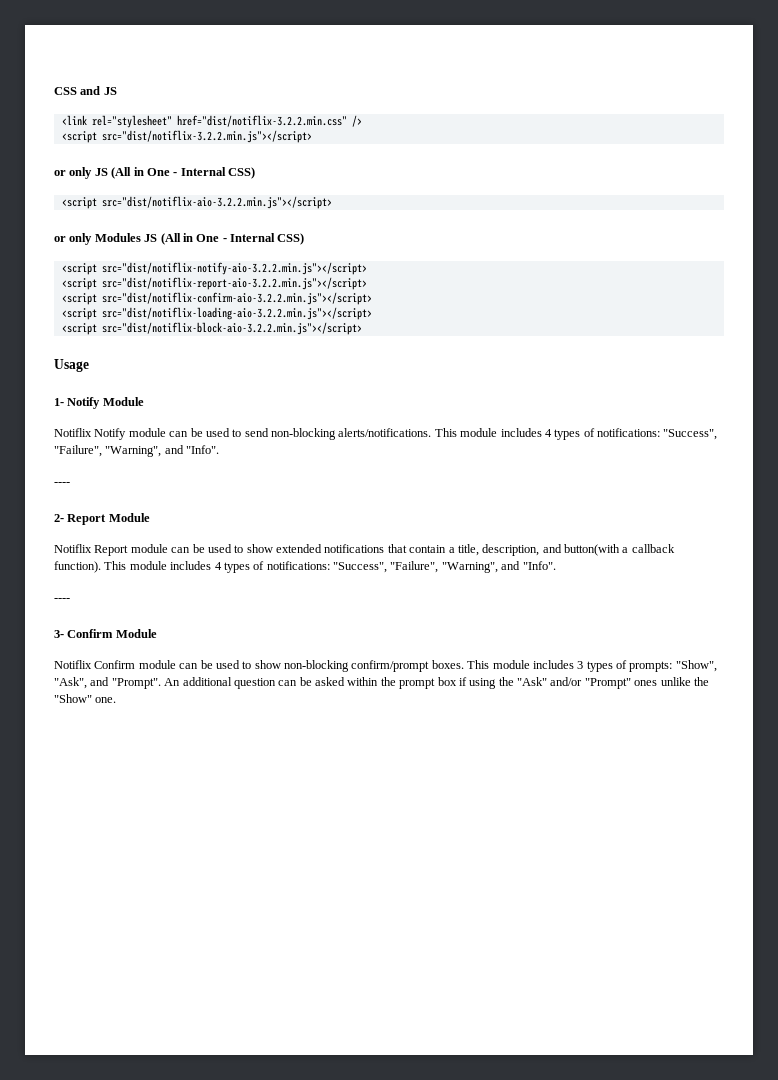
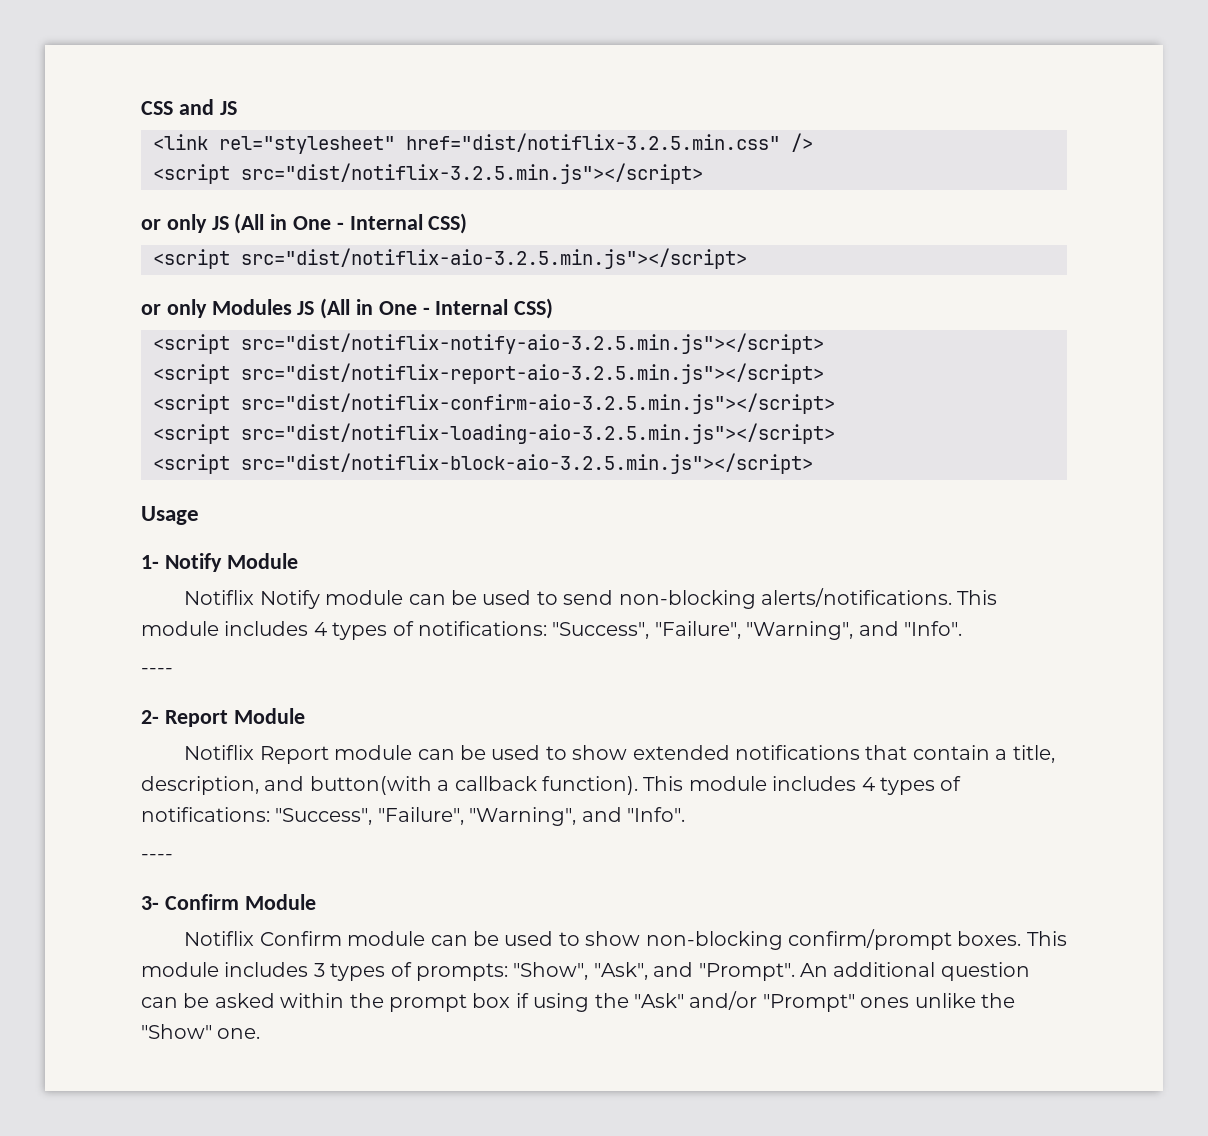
[176,115,347,127] href="dist/notiflix-3.2.2.min.css" -> [406,133,780,152] href="dist/notiflix-3.2.5.min.css"
[101,130,312,143] src="dist/notiflix-3.2.2.min.js"></script> -> [241,163,703,184] src="dist/notiflix-3.2.5.min.js"></script>
[101,196,332,209] src="dist/notiflix-aio-3.2.2.min.js"></script> -> [241,248,747,269] src="dist/notiflix-aio-3.2.5.min.js"></script>
[101,262,367,275] [61,277,367,290] [61,292,372,305] [61,307,372,320] [61,322,362,335] src="dist/notiflix-notify-aio-3.2.2.min.js"></script> // <script src="dist/notiflix-report-aio-3.2.2.min.js"></script> // <script src="dist/notiflix-confirm-aio-3.2.2.min.js"></script> // <script src="dist/notiflix-loading-aio-3.2.2.min.js"></script> // <script src="dist/notiflix-block-aio-3.2.2.min.js"></script> -> [241,333,824,354] [153,363,824,384] [153,393,835,414] [153,423,835,444] [153,453,813,474] src="dist/notiflix-notify-aio-3.2.5.min.js"></script> // <script src="dist/notiflix-report-aio-3.2.5.min.js"></script> // <script src="dist/notiflix-confirm-aio-3.2.5.min.js"></script> // <script src="dist/notiflix-loading-aio-3.2.5.min.js"></script> // <script src="dist/notiflix-block-aio-3.2.5.min.js"></script>

